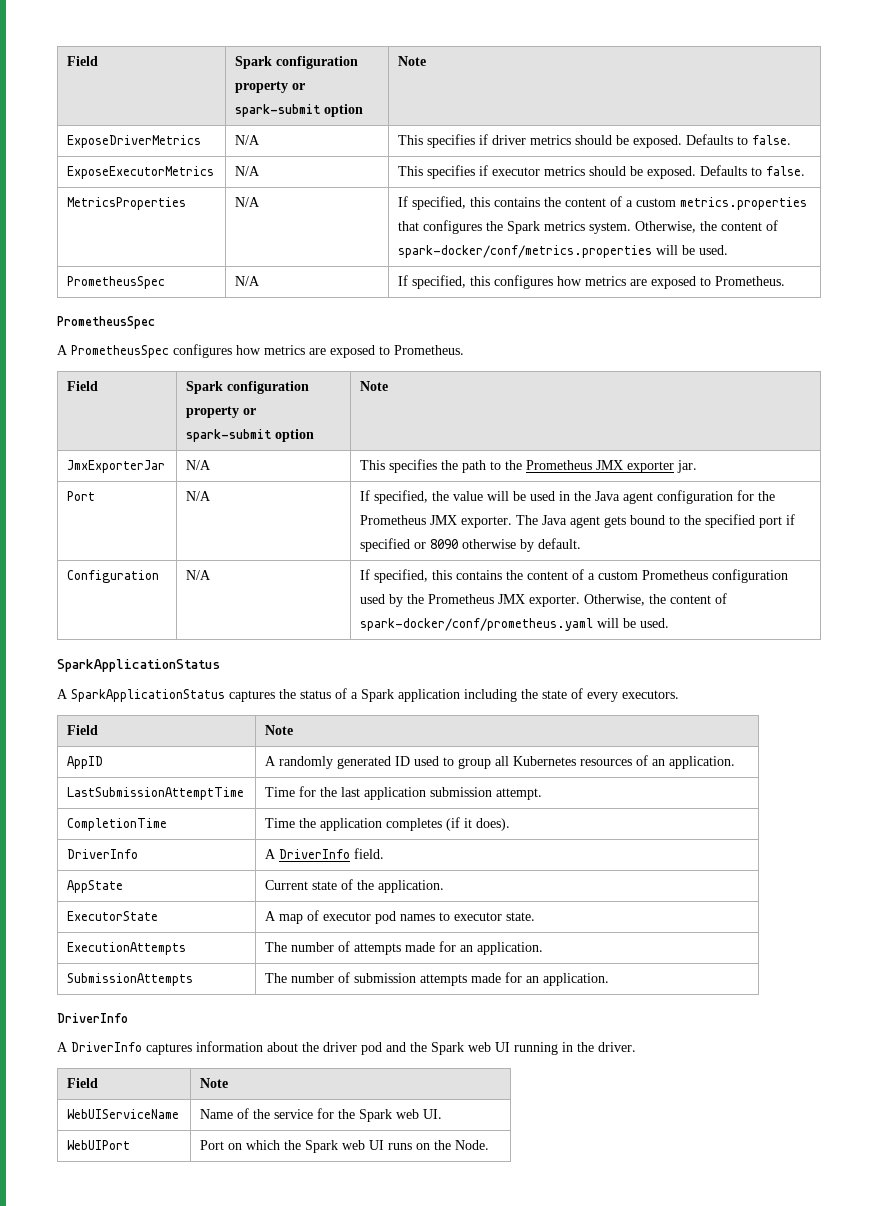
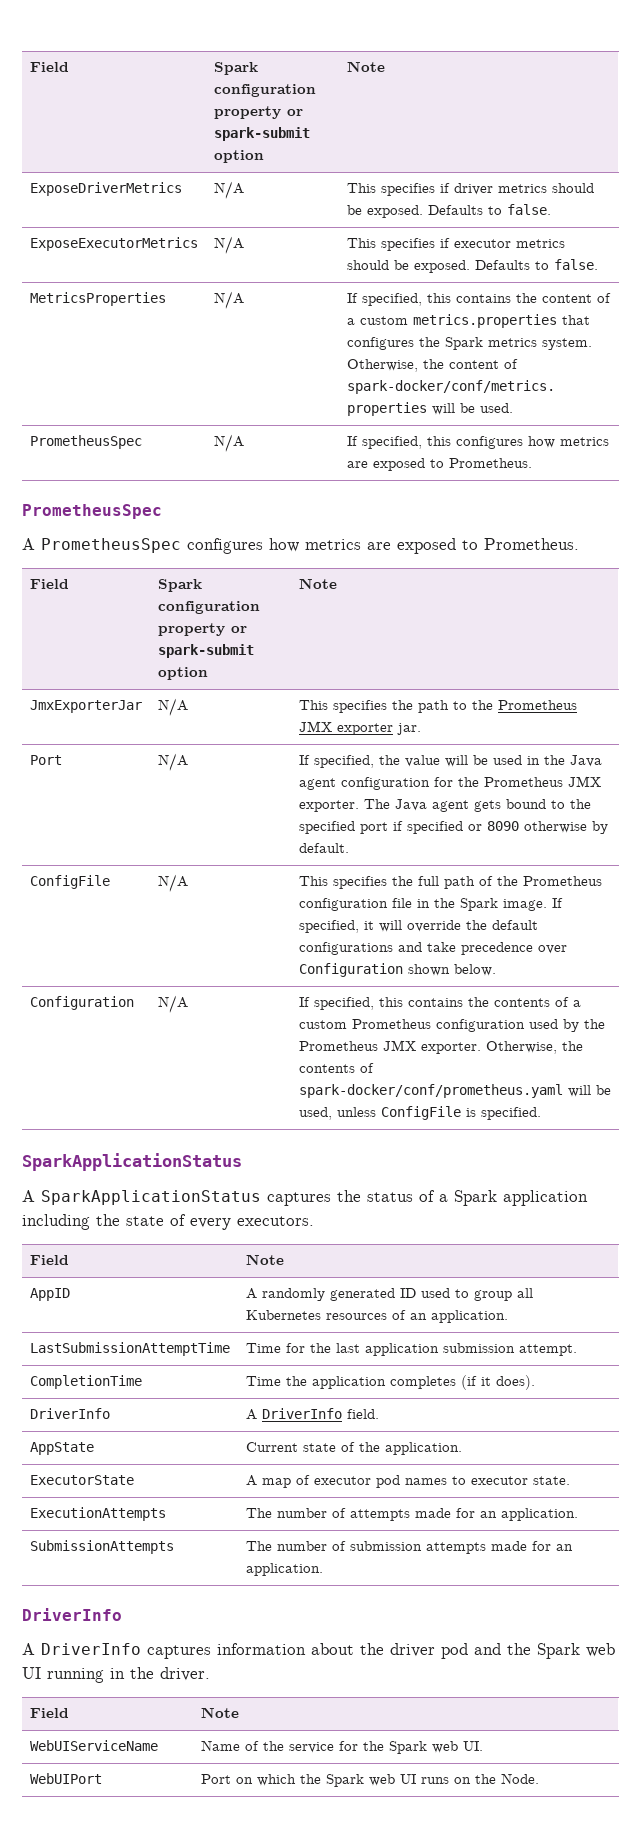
(582, 543) none -> [29,875,110,889] [157,874,188,892] [298,876,602,889] [298,898,563,911] [298,920,538,933] [298,942,567,955] [298,963,496,977] // ConfigFile | N/A | This specifies the full path of the Prometheus configuration file in the Spark image. If specified, it will override the default configurations and take precedence over Configuration shown below.
[527,571,569,580] content -> [493,998,550,1007] contents
[670,595,712,604] content -> [298,1064,355,1073] contents
[640,618,670,628] used. -> [298,1106,541,1120] used, unless ConfigFile is specified.

